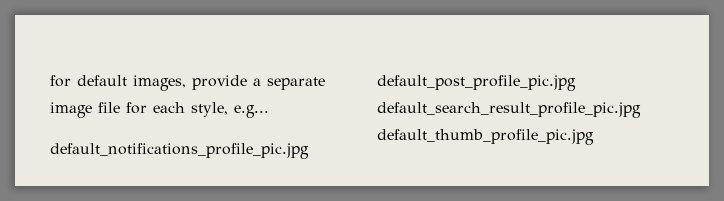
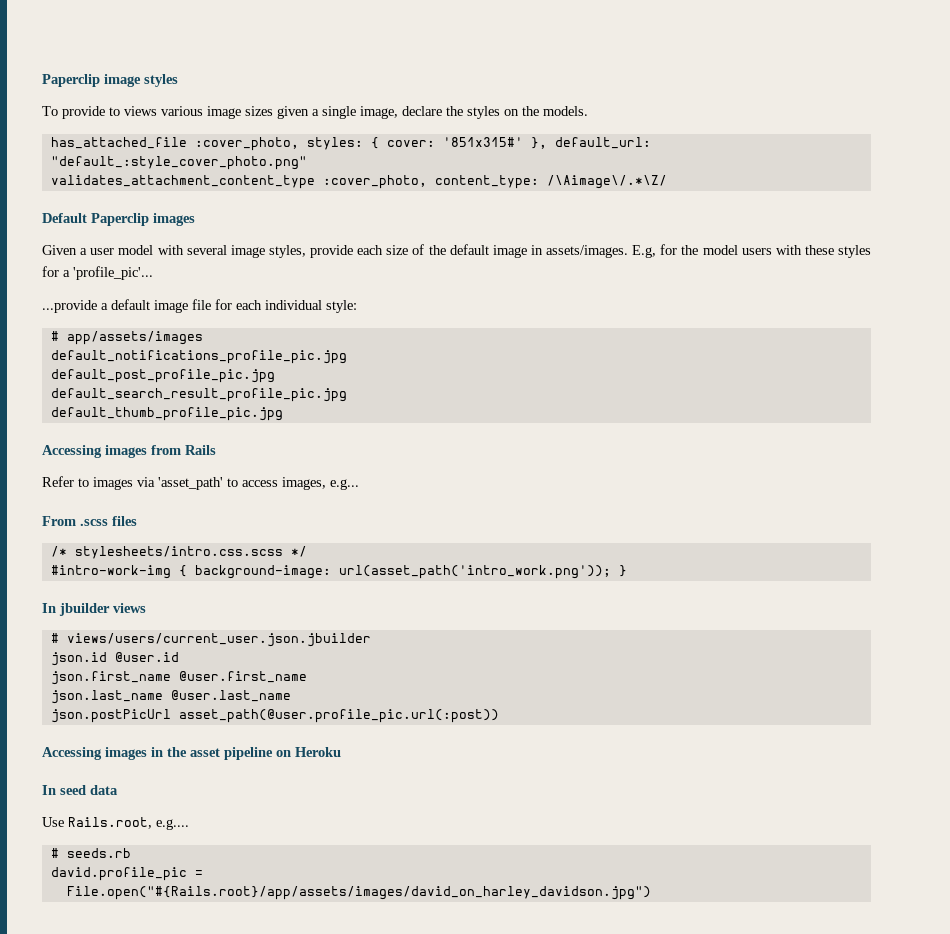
[50,75,325,91] [50,102,269,118] [50,143,309,159] [377,75,576,91] [377,102,641,118] [377,129,594,145] for default images, provide a separate image file for each style, e.g... // default_notifications_profile_pic.jpg default_post_profile_pic.jpg default_search_result_profile_pic.jpg default_thumb_profile_pic.jpg -> [42,74,178,87] [42,106,588,119] [50,137,651,151] [50,156,307,170] [50,175,667,189] [42,213,195,226] [42,244,871,258] [42,266,153,280] [42,299,357,313] [50,331,203,345] [50,350,347,364] [50,369,275,383] [50,388,347,402] [50,407,283,421] [42,445,216,458] [42,476,359,490] [42,516,137,526] [50,546,307,559] [50,565,627,579] [42,603,146,616] [50,633,371,647] [50,652,179,666] [50,671,307,685] [50,690,291,704] [50,709,499,723] [42,747,341,760] [42,785,118,795] [42,817,189,830] [50,848,131,858] [50,867,203,881] [66,886,651,900] Paperclip image styles // To provide to views various image sizes given a single image, declare the styles on the models. // has_attached_file :cover_photo, styles: { cover: '851x315#' }, default_url: "default_:style_cover_photo.png" // validates_attachment_content_type :cover_photo, content_type: /\Aimage\/.*\Z/ // Default Paperclip images // Given a user model with several image styles, provide each size of the default image in assets/images. E.g, for the model users with these styles for a 'profile_pic'... // ...provide a default image file for each individual style: // # app/assets/images // default_notifications_profile_pic.jpg // default_post_profile_pic.jpg // default_search_result_profile_pic.jpg // default_thumb_profile_pic.jpg // Accessing images from Rails // Refer to images via 'asset_path' to access images, e.g... // From .scss files // /* stylesheets/intro.css.scss */ // #intro-work-img { background-image: url(asset_path('intro_work.png')); } // In jbuilder views // # views/users/current_user.json.jbuilder // json.id @user.id // json.first_name @user.first_name // json.last_name @user.last_name // json.postPicUrl asset_path(@user.profile_pic.url(:post)) // Accessing images in the asset pipeline on Heroku // In seed data // Use Rails.root, e.g.... // # seeds.rb // david.profile_pic = // File.open("#{Rails.root}/app/assets/images/david_on_harley_davidson.jpg")

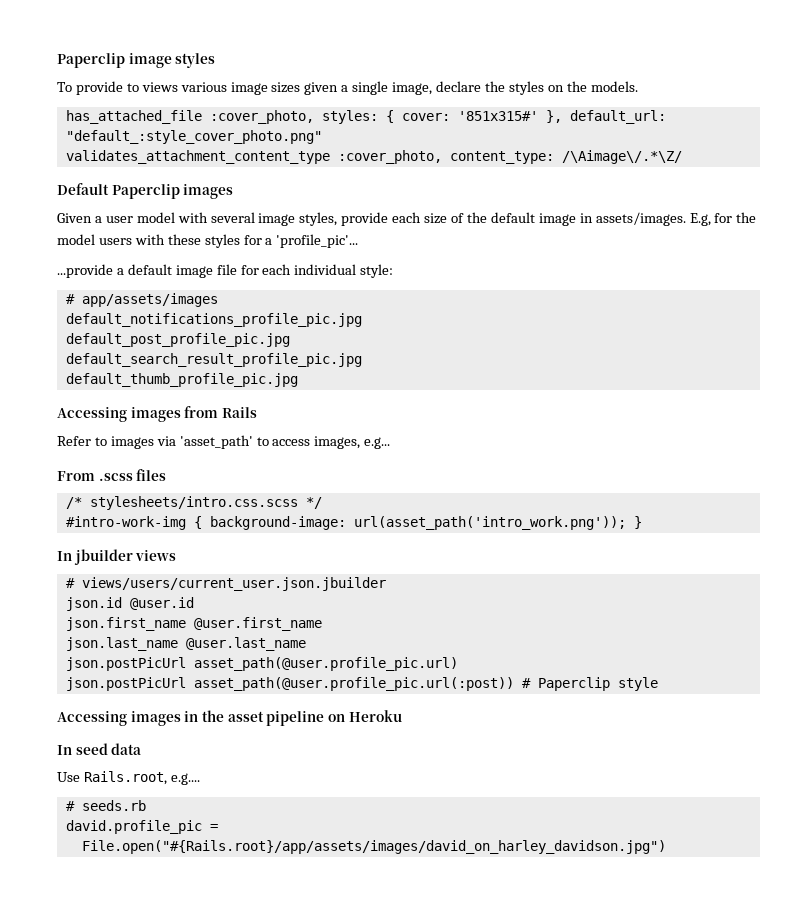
(291, 696) none -> [65,657,458,671] // json.postPicUrl asset_path(@user.profile_pic.url)
(499, 716) none -> [521,677,658,691] # Paperclip style

